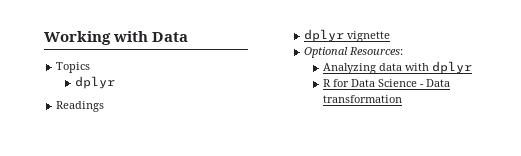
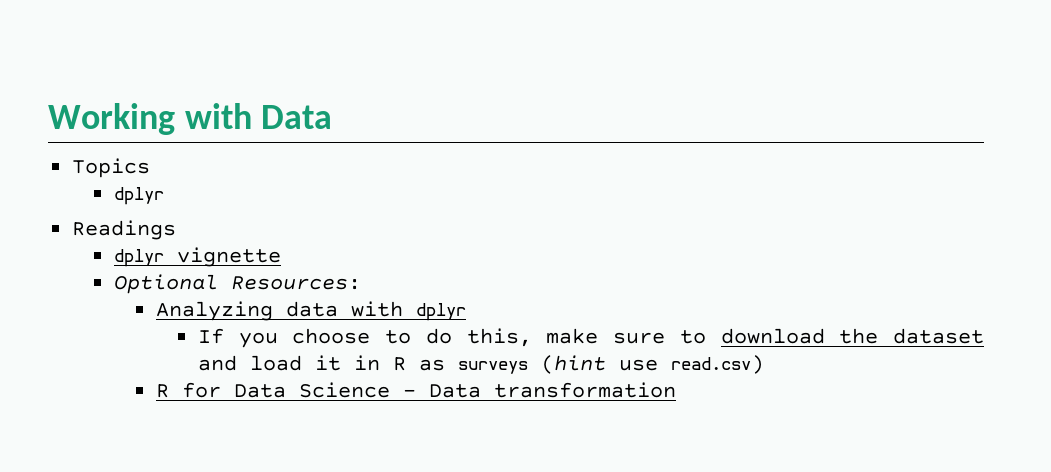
(473, 67) none -> [198,328,985,348] [198,355,765,374] // If you choose to do this, make sure to download the dataset and load it in R as surveys (hint use read.csv)

